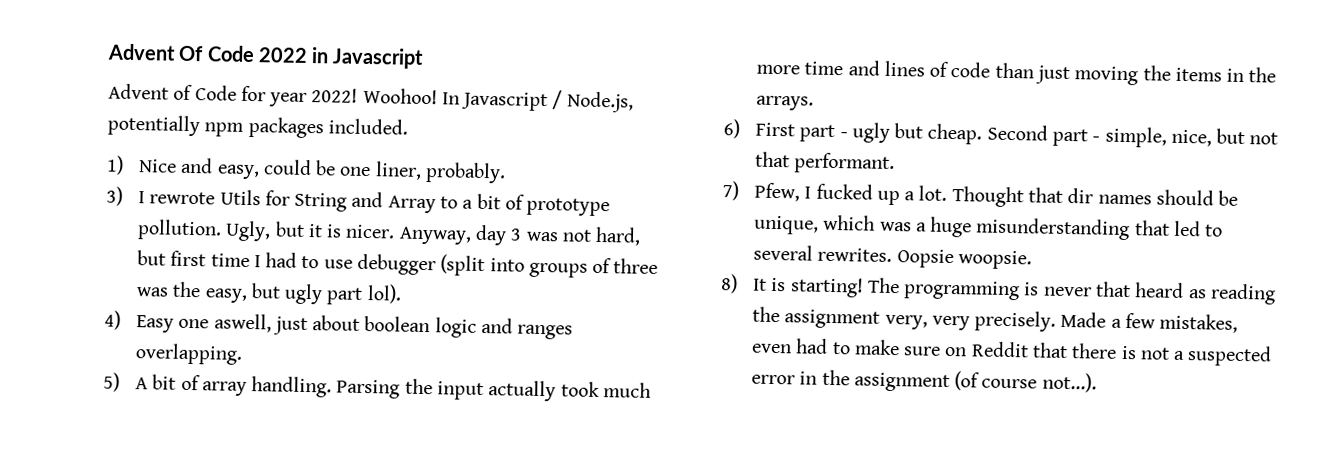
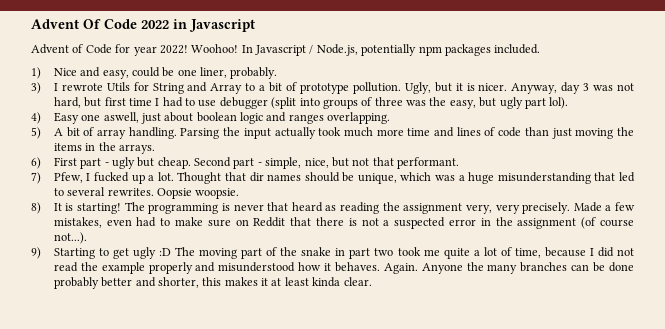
(1097, 382) none -> [31,247,634,259] [53,262,635,274] [53,277,372,289] // 9) Starting to get ugly :D The moving part of the snake in part two took me quite a lot of time, because I did not read the example properly and misunderstood how it behaves. Again. Anyone the many branches can be done probably better and shorter, this makes it at least kinda clear.

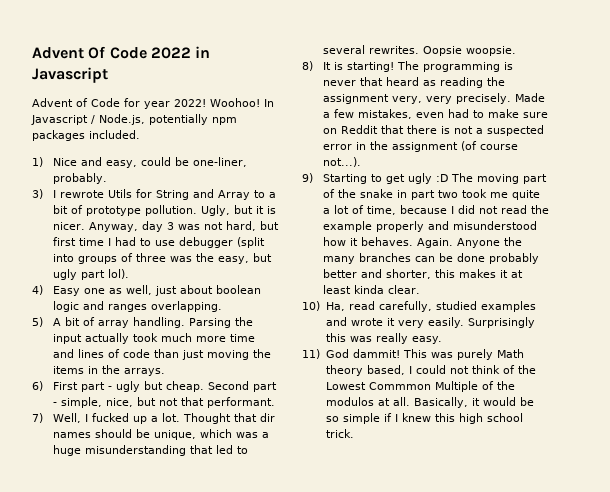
[177,67,228,78] one liner, -> [193,157,248,167] one-liner,
[103,112,139,123] aswell, -> [109,285,153,295] as well,
[53,172,83,183] Pfew, -> [53,413,82,423] Well,
(372, 281) none -> [302,301,536,312] [325,317,536,328] [325,333,443,344] [302,349,524,360] [325,365,536,376] [325,381,515,392] [325,397,534,408] [325,413,523,424] [325,429,354,438] // 10) Ha, read carefully, studied examples and wrote it very easily. Surprisingly this was really easy. // 11) God dammit! This was purely Math theory based, I could not think of the Lowest Commmon Multiple of the modulos at all. Basically, it would be so simple if I knew this high school trick.

